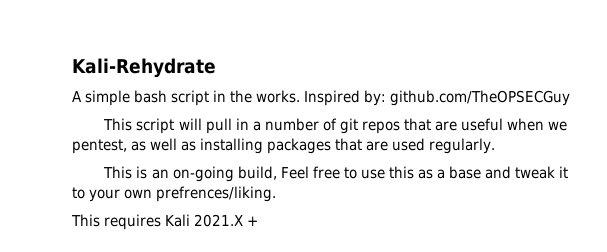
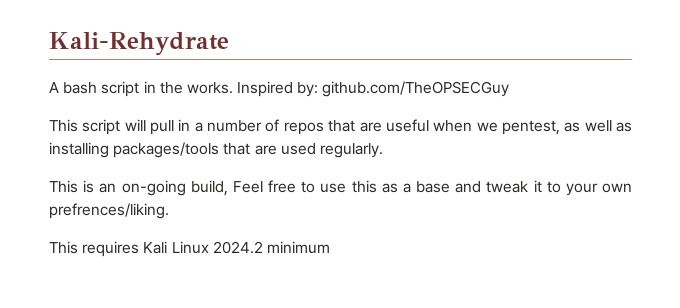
[85,90,131,106] simple -> (59, 87) none
[339,118,358,134] git -> (280, 125) none
[267,138,332,154] packages -> [113,142,220,158] packages/tools
[194,214,259,227] 2021.X + -> [171,241,330,254] Linux 2024.2 minimum

